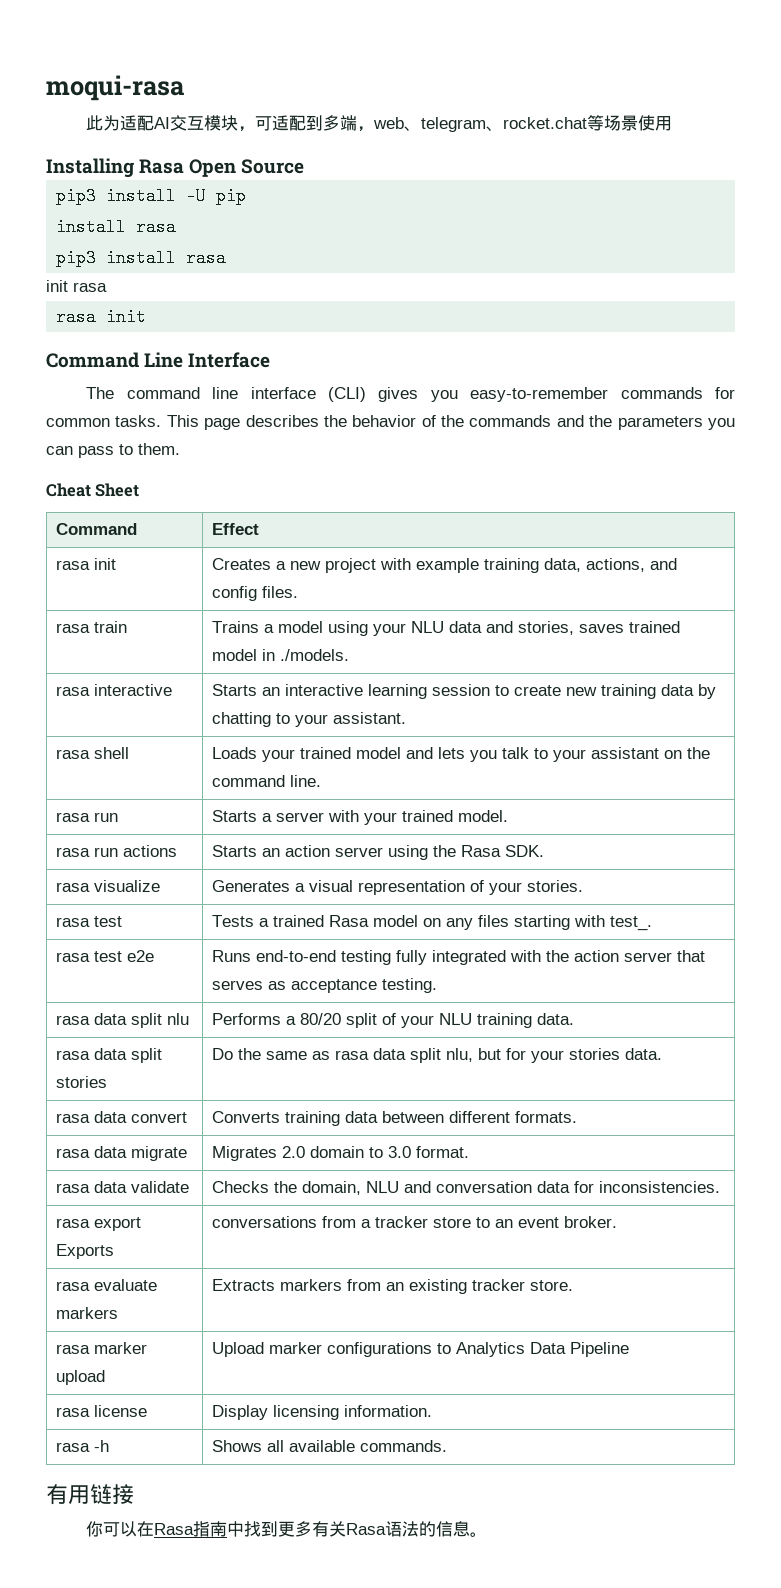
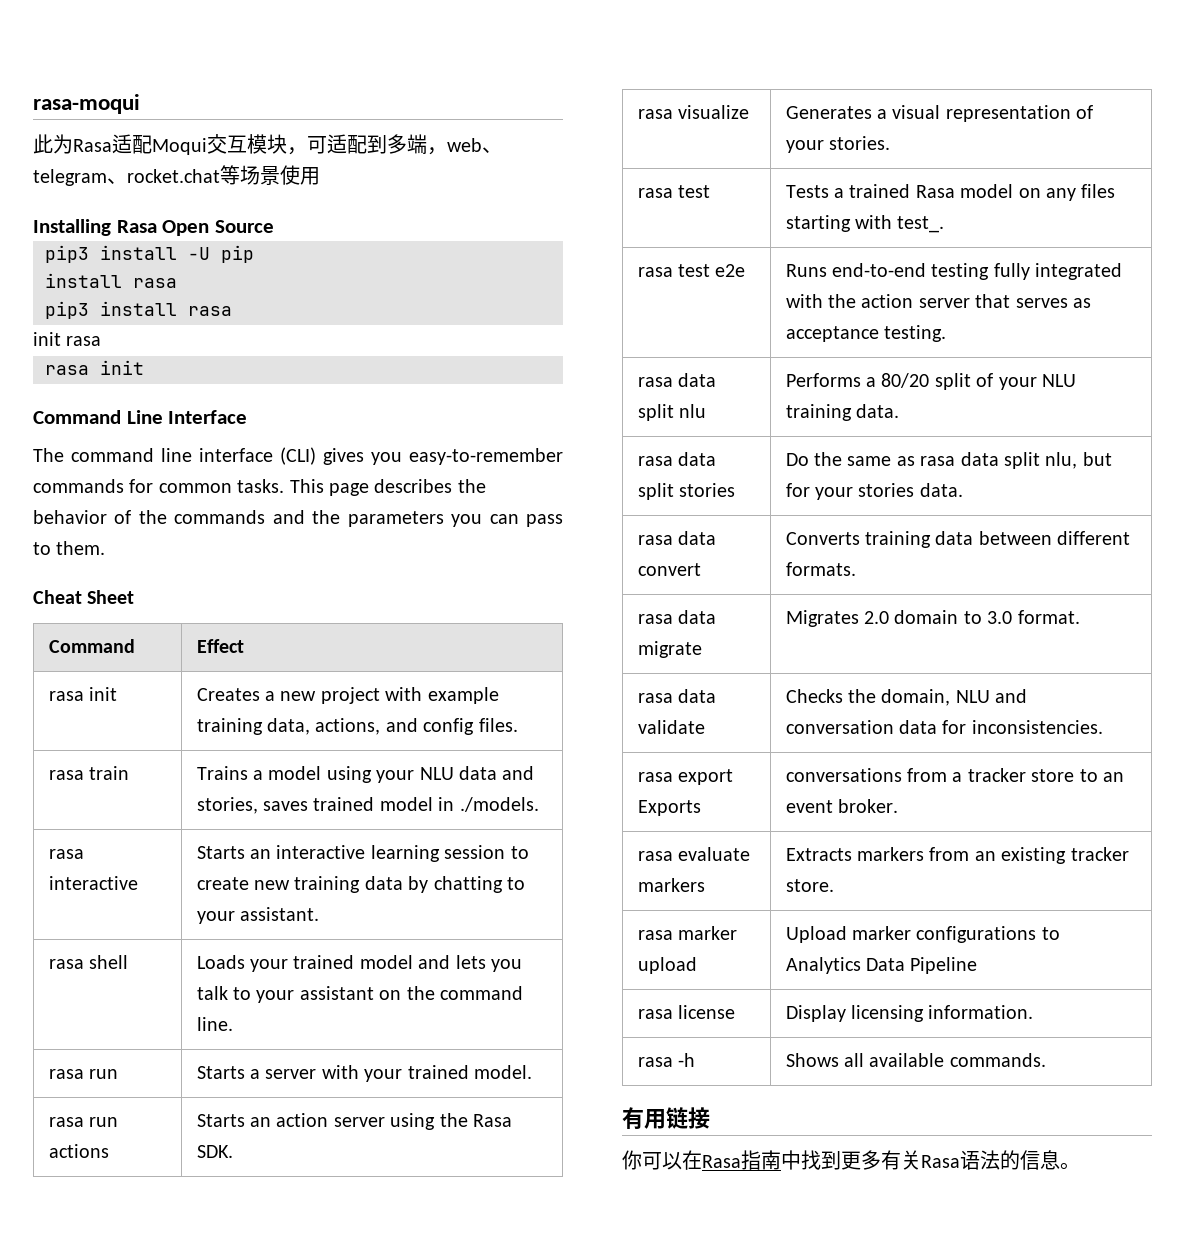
[46,75,184,101] moqui-rasa -> [33,94,140,114] rasa-moqui
[120,115,171,131] 适配AI -> [73,134,207,155] Rasa适配Moqui

